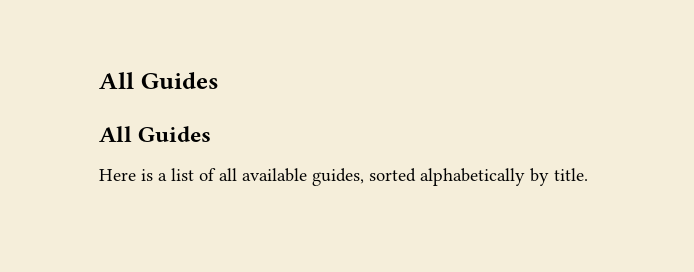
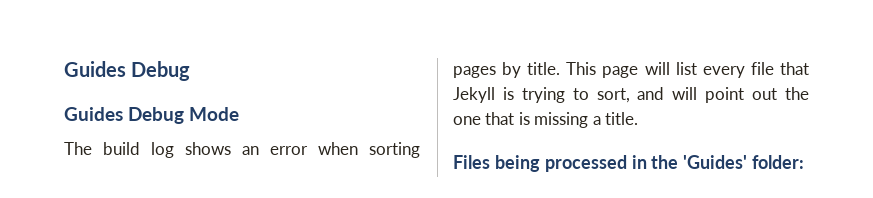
[99,72,219,89] [99,126,212,142] [99,168,588,186] All Guides // All Guides // Here is a list of all available guides, sorted alphabetically by title. -> [64,61,191,81] [64,107,240,124] [64,142,420,158] [453,62,809,78] [453,87,809,103] [453,112,639,128] [453,155,805,172] Guides Debug // Guides Debug Mode // The build log shows an error when sorting pages by title. This page will list every file that Jekyll is trying to sort, and will point out the one that is missing a title. // Files being processed in the 'Guides' folder:

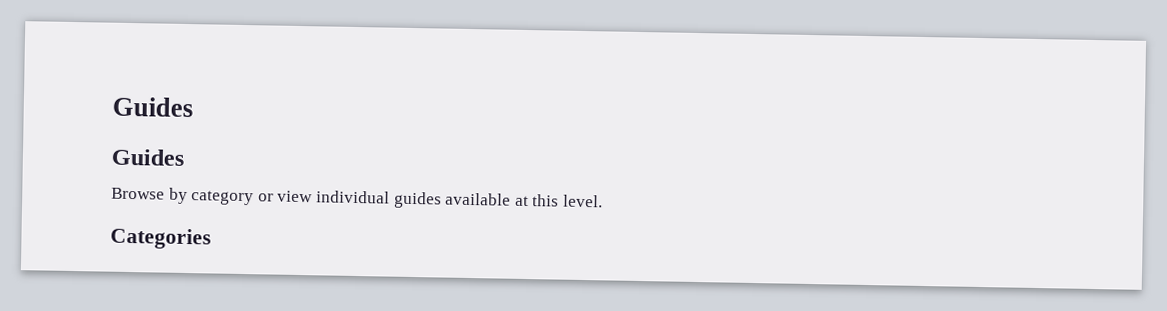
[64,61,191,81] [64,107,240,124] [64,142,420,158] [453,62,809,78] [453,87,809,103] [453,112,639,128] [453,155,805,172] Guides Debug // Guides Debug Mode // The build log shows an error when sorting pages by title. This page will list every file that Jekyll is trying to sort, and will point out the one that is missing a title. // Files being processed in the 'Guides' folder: -> [112,96,193,118] [111,148,185,166] [111,187,603,209] [110,227,211,250] Guides // Guides // Browse by category or view individual guides available at this level. // Categories

